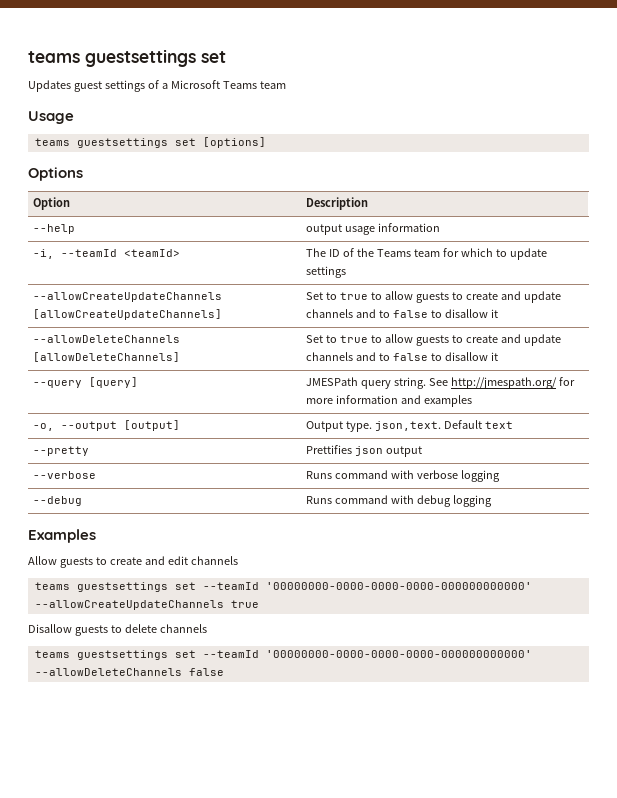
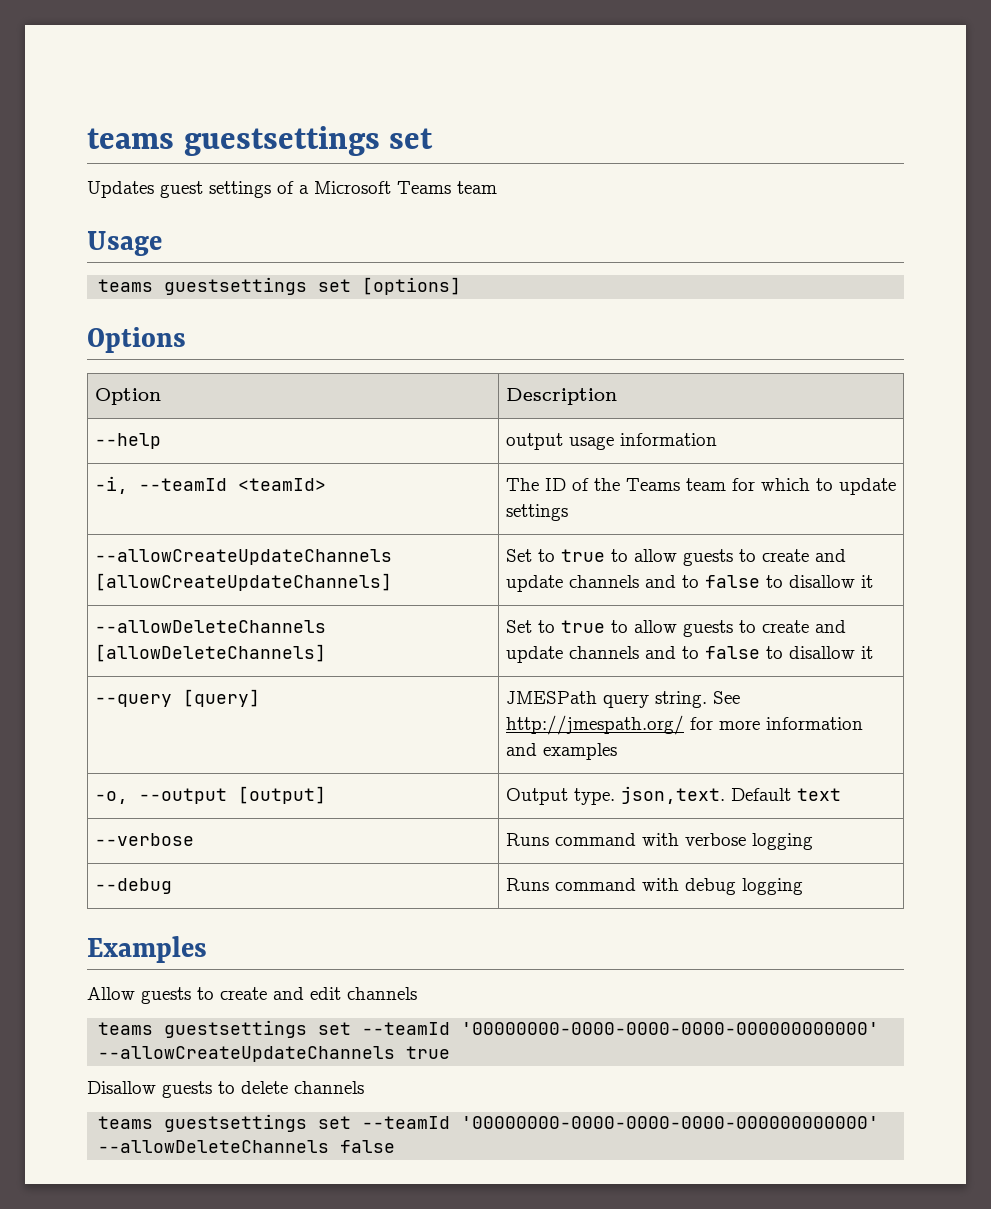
[33,446,90,456] [306,445,423,457] // --pretty | Prettifies json output -> (841, 794) none

